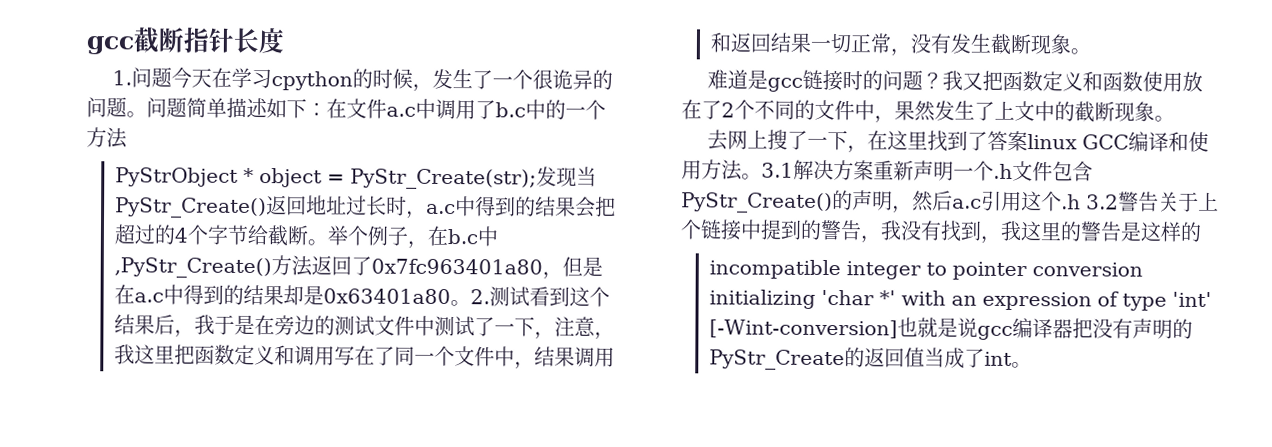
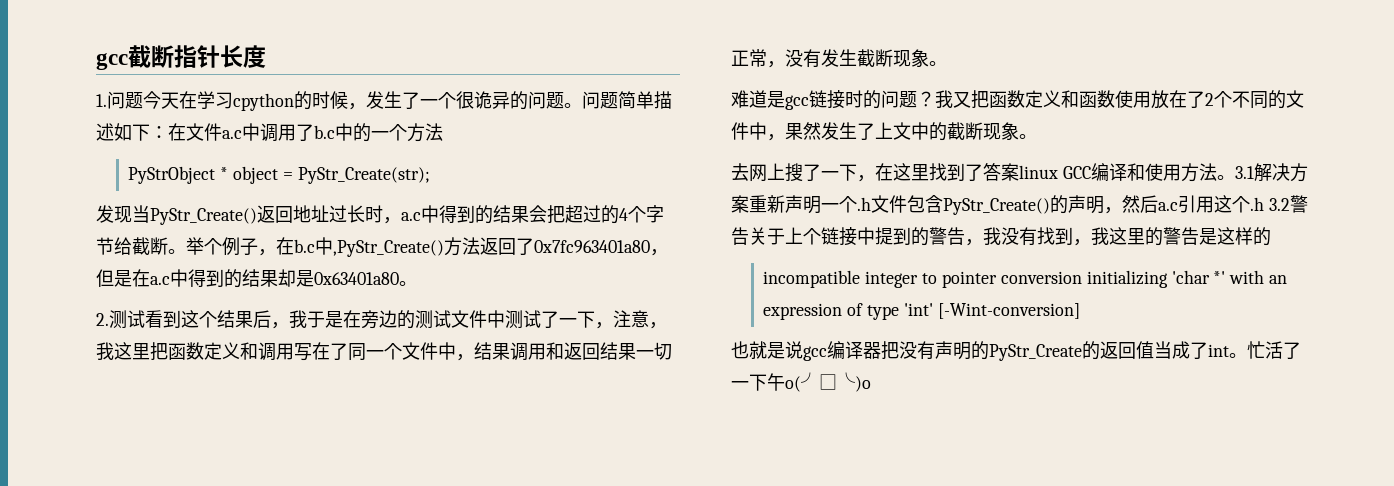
(538, 179) none -> (430, 175) //
(472, 303) none -> (417, 283) //
(899, 329) none -> (1080, 311) //
(1033, 365) none -> [1247,341,1301,359] [731,372,871,392] 忙活了一下午o(╯□╰)o

